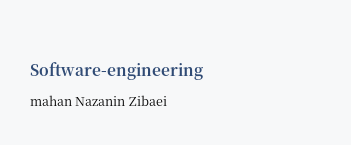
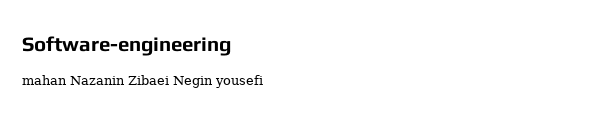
(167, 100) none -> [173,75,263,88] Negin yousefi

